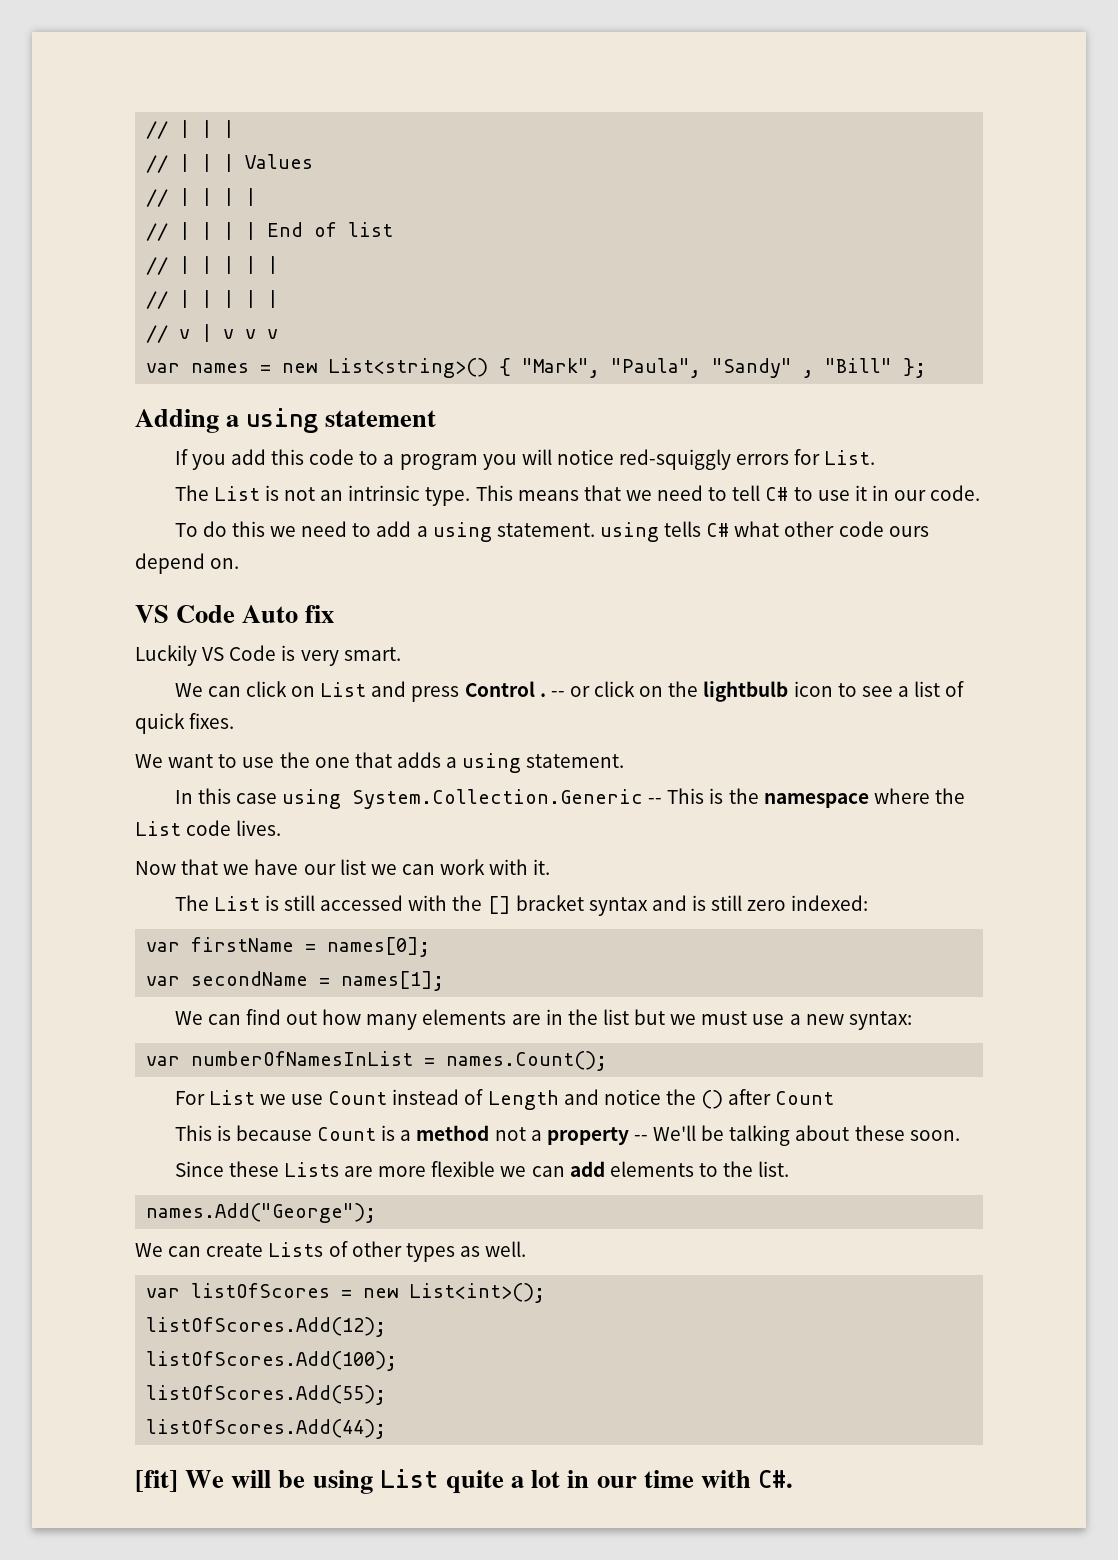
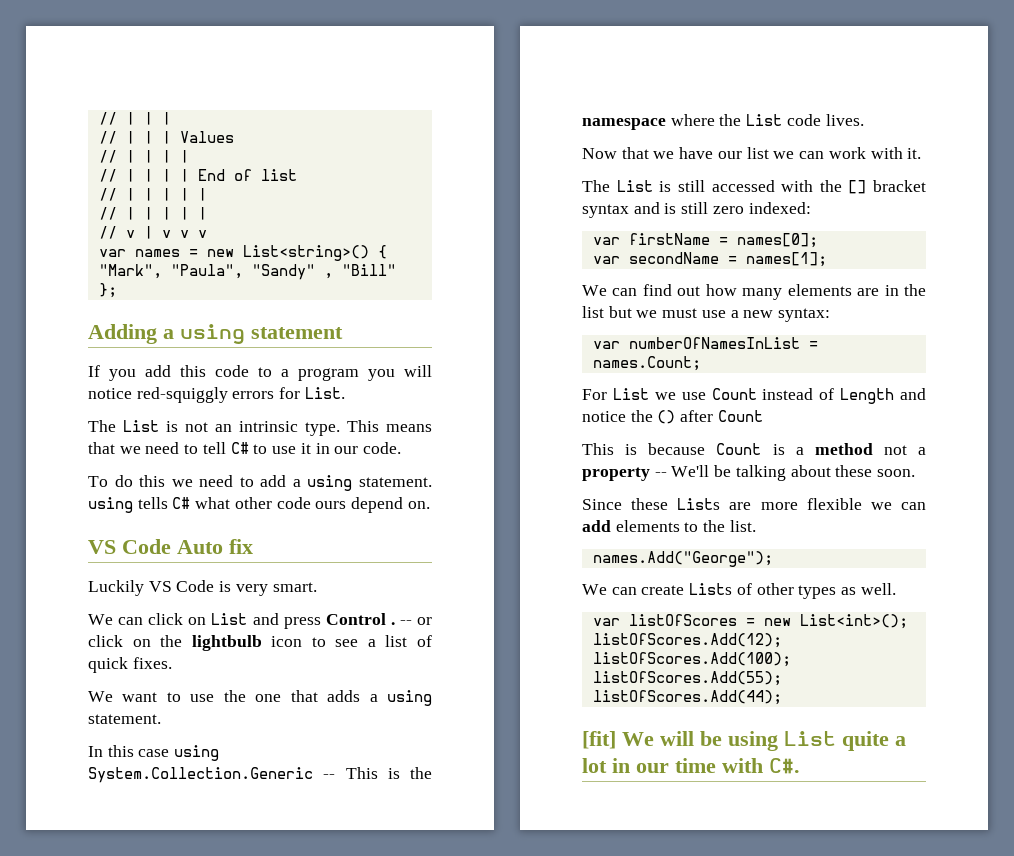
[446,1051,608,1071] names.Count(); -> [592,356,701,371] names.Count;

